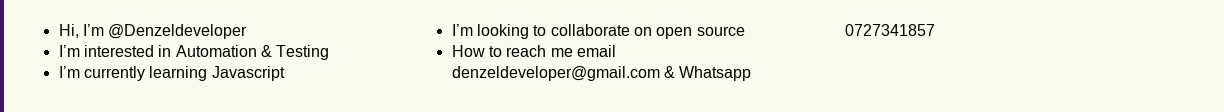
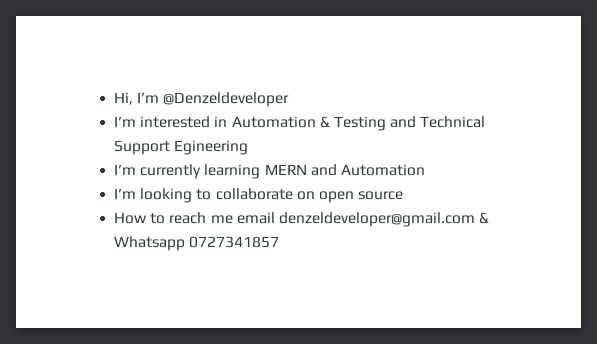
(330, 52) none -> [390,116,486,128] [114,140,249,155] and Technical Support Egineering
[211,66,285,81] Javascript -> [264,164,425,176] MERN and Automation

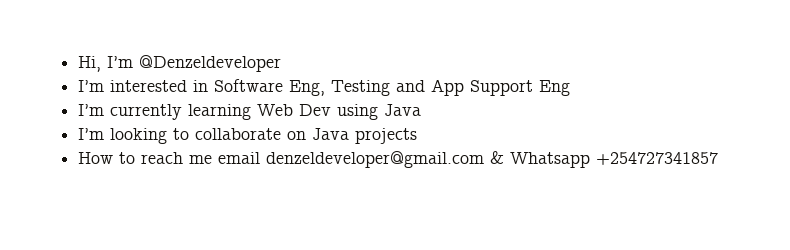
[231,116,486,131] [114,140,249,155] Automation & Testing and Technical Support Egineering -> [214,79,571,96] Software Eng, Testing and App Support Eng
[264,164,425,176] MERN and Automation -> [257,104,422,120] Web Dev using Java
[318,191,404,203] open source -> [312,128,418,144] Java projects
[189,236,280,248] 0727341857 -> [596,152,719,165] +254727341857

